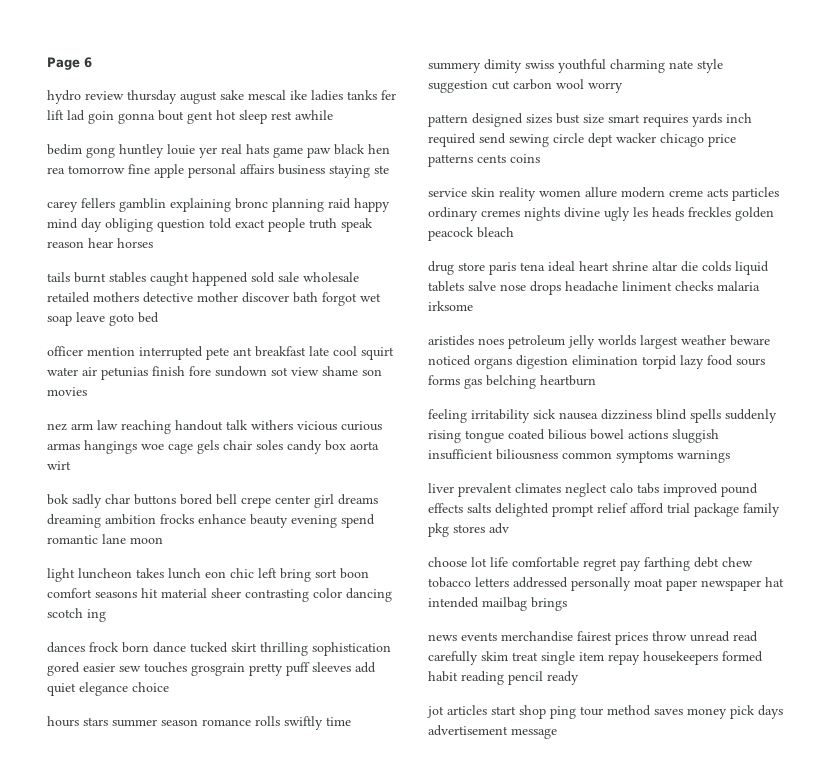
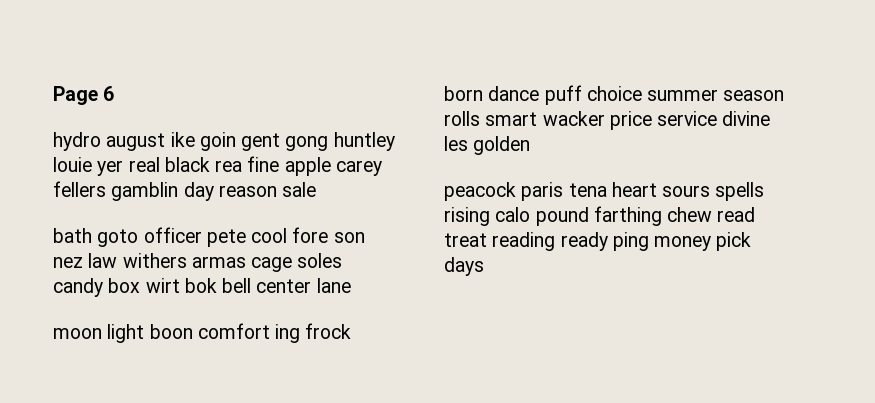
[85,90,396,104] [47,110,333,124] [47,144,82,155] review thursday august sake mescal ike ladies tanks fer lift lad goin gonna bout gent hot sleep rest awhile // bedim -> [106,132,281,151] august ike goin gent
[246,144,390,158] [47,164,389,178] [47,198,390,212] [47,218,373,232] [47,238,153,248] [47,272,359,286] [47,292,381,306] [47,312,159,326] [47,346,394,360] [47,366,382,380] [47,387,87,396] [47,420,382,434] [47,440,252,454] hats game paw black hen rea tomorrow fine apple personal affairs business staying ste // carey fellers gamblin explaining bronc planning raid happy mind day obliging question told exact people truth speak reason hear horses // tails burnt stables caught happened sold sale wholesale retailed mothers detective mother discover bath forgot wet soap leave goto bed // officer mention interrupted pete ant breakfast late cool squirt water air petunias finish fore sundown sot view shame son movies // nez arm law reaching handout talk withers vicious curious armas hangings woe cage gels chair -> [164,156,382,176] [53,181,317,201] [53,227,365,247] [53,253,293,272] black rea fine apple carey fellers gamblin day reason sale // bath goto officer pete cool fore son nez law withers armas cage
[350,441,379,450] aorta -> (141, 285) none
[47,494,378,508] [47,514,375,528] [47,534,163,544] [47,568,369,582] [47,588,392,602] [47,608,83,618] // bok sadly char buttons bored bell crepe center girl dreams dreaming ambition frocks enhance beauty evening spend romantic lane moon // light luncheon takes lunch eon chic left bring sort boon comfort seasons hit material sheer contrasting color dancing scotch -> [184,278,351,293] [53,323,270,343] bok bell center lane // moon light boon comfort
[47,642,85,653] // dances -> (301, 333) none
[190,642,391,656] [47,662,376,676] [47,682,169,696] [47,716,351,730] [428,59,723,73] [428,79,623,93] [428,113,752,127] [428,133,736,147] [428,154,540,167] [428,187,779,201] [428,207,774,221] [428,227,514,241] [428,261,769,275] [428,281,760,295] [428,301,473,311] [428,335,770,349] [428,355,765,369] [428,375,596,389] [428,409,777,423] [428,429,719,443] [428,449,730,463] [428,483,758,497] [428,503,780,517] [428,523,509,537] [428,557,753,571] [428,577,784,591] [428,597,567,611] [428,631,758,645] [428,651,763,665] [428,671,579,685] [427,705,683,719] tucked skirt thrilling sophistication gored easier sew touches grosgrain pretty puff sleeves add quiet elegance choice // hours stars summer season romance rolls swiftly time summery dimity swiss youthful charming nate style suggestion cut carbon wool worry // pattern designed sizes bust size smart requires yards inch required send sewing circle dept wacker chicago price patterns cents coins // service skin reality women allure modern creme acts particles ordinary cremes nights divine ugly les heads freckles golden peacock bleach // drug store paris tena ideal heart shrine altar die colds liquid tablets salve nose drops headache liniment checks malaria irksome // aristides noes petroleum jelly worlds largest weather beware noticed organs digestion elimination torpid lazy food sours forms gas belching heartburn // feeling irritability sick nausea dizziness blind spells suddenly rising tongue coated bilious bowel actions sluggish insufficient biliousness common symptoms warnings // liver prevalent climates neglect calo tabs improved pound effects salts delighted prompt relief afford trial package family pkg stores adv // choose lot life comfortable regret pay farthing debt chew tobacco letters addressed personally moat paper newspaper hat intended mailbag brings // news events merchandise fairest prices throw unread read carefully skim treat single item repay housekeepers formed habit reading pencil ready // jot articles start shop ping tour method saves -> [544,85,785,105] [444,111,771,130] [444,136,531,155] [444,182,765,201] [444,206,756,226] [444,232,649,251] puff choice summer season rolls smart wacker price service divine les golden // peacock paris tena heart sours spells rising calo pound farthing chew read treat reading ready ping
[428,725,557,739] advertisement message -> (484, 266) none

